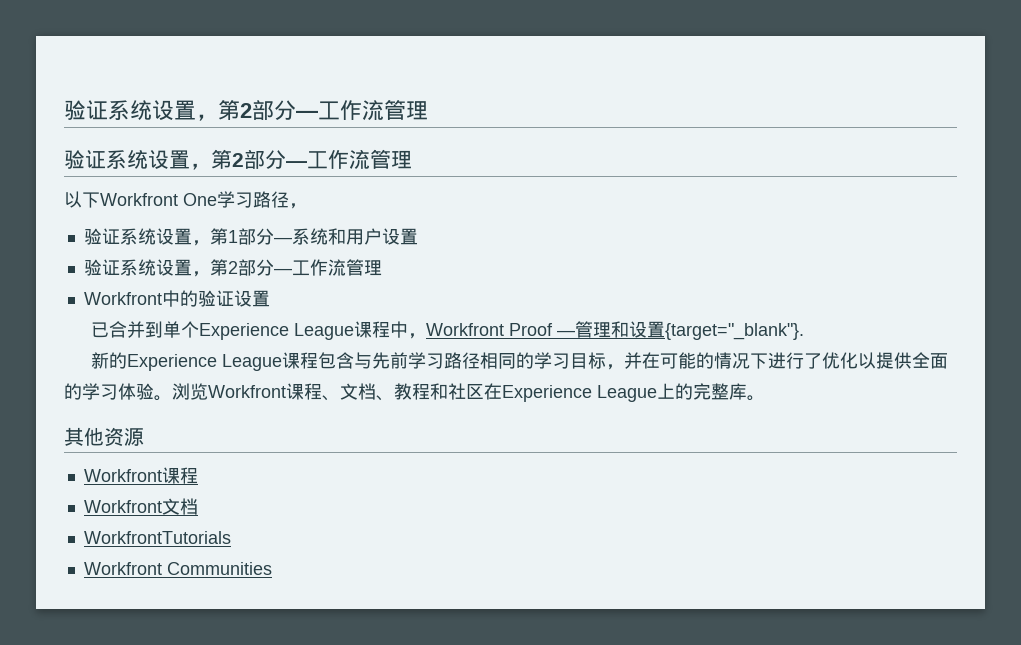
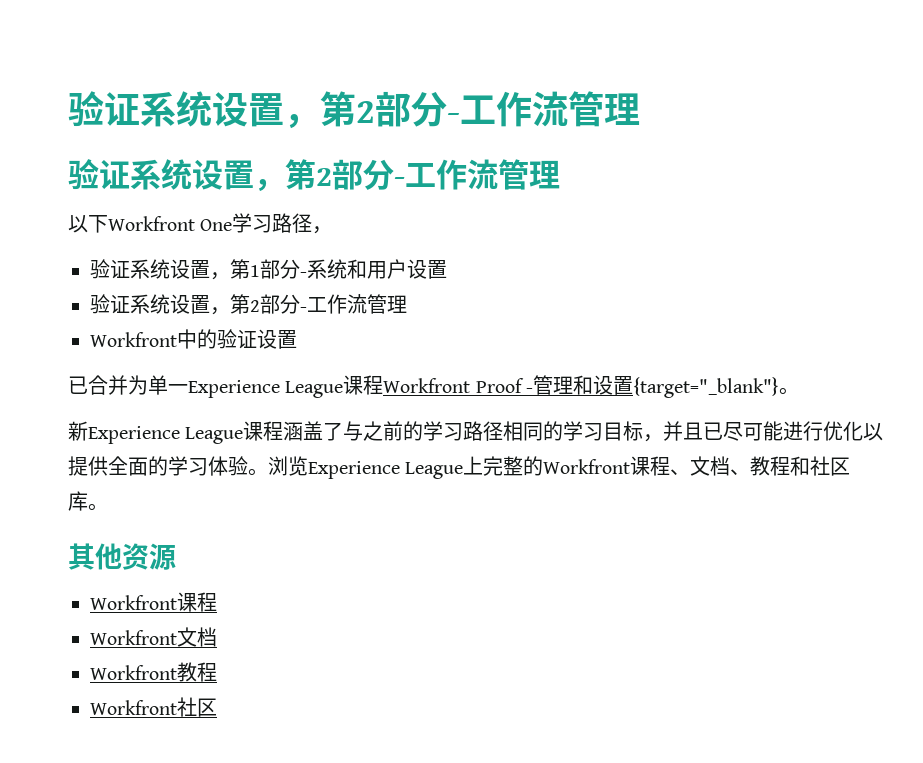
[64,100,318,121] 验证系统设置，第2部分— -> [68,91,460,129] 验证系统设置，第2部分-
[286,161,307,167] — -> [394,177,405,186] -
[273,237,292,243] — -> [300,272,307,277] -
[273,268,292,274] — -> [300,307,307,312] -
[144,321,426,340] 到单个Experience League课程中， -> [128,375,384,398] 为单一Experience League课程
[556,330,575,336] — -> [526,388,534,393] -
[664,323,804,340] {target="_blank"}. -> [633,377,800,398] {target="_blank"}。
[108,352,408,371] 的Experience League课程包含与先前 -> [88,421,424,444] Experience League课程涵盖了与之前的
[641,352,822,369] 在可能的情况下进行了 -> [683,421,824,441] 且已尽可能进行
(208, 391) none -> [308,456,544,479] Experience League上完整的
[484,383,729,402] 在Experience League上的完整 -> (851, 466) none
[83,531,231,544] [83,562,272,575] WorkfrontTutorials // Workfront Communities -> [90,662,217,682] [90,697,217,717] Workfront教程 // Workfront社区

